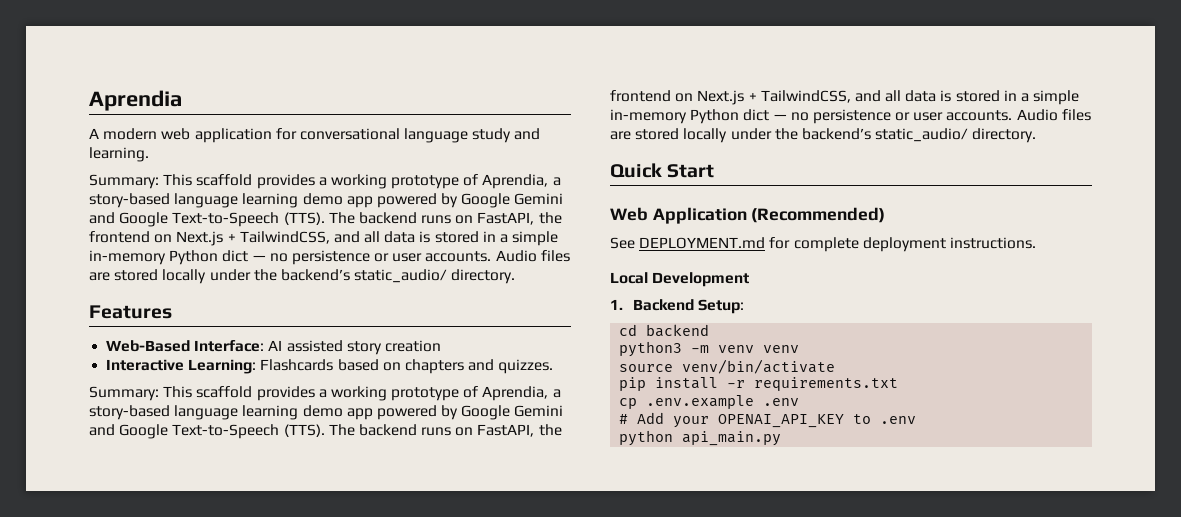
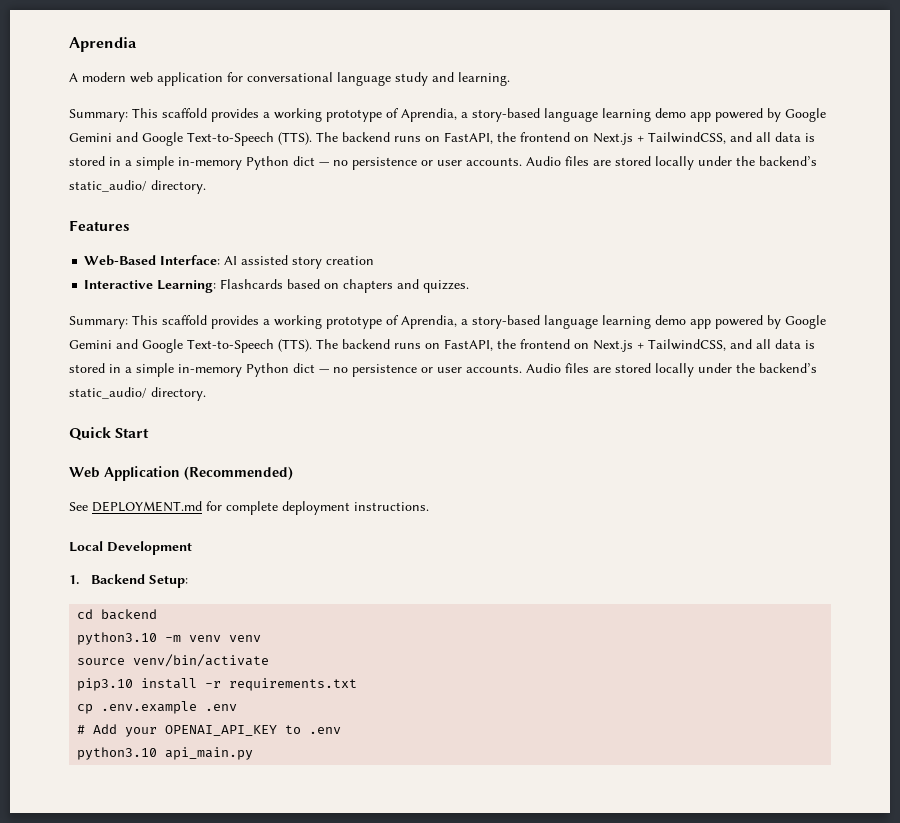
[619,341,683,357] python3 -> [77,632,158,645] python3.10
[619,377,647,391] pip -> [77,678,134,691] pip3.10
[619,430,674,446] python -> [77,747,158,760] python3.10

